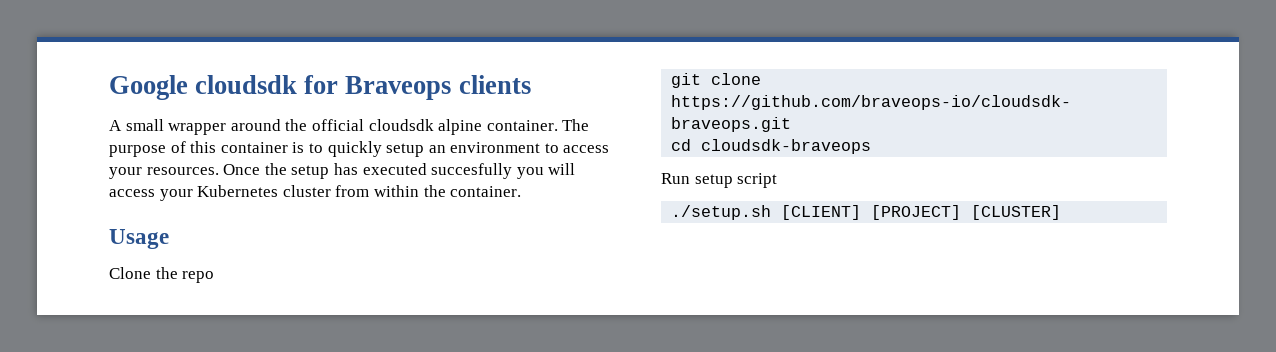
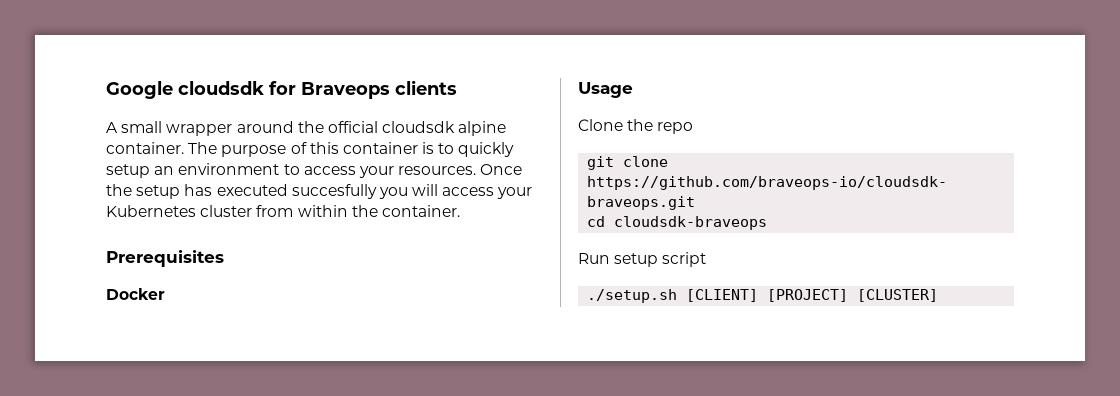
(522, 191) none -> [106,250,224,267] [106,288,165,300] // Prerequisites // Docker

